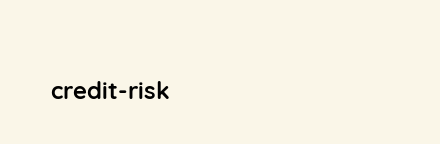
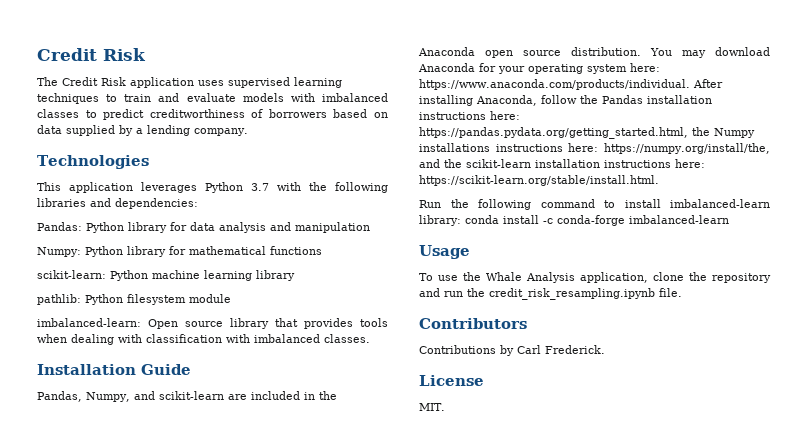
[51,81,170,99] credit-risk -> [37,48,146,61] [37,77,342,88] [37,93,388,104] [37,109,388,120] [37,125,248,136] [37,155,149,169] [37,182,388,193] [37,198,198,209] [37,222,370,233] [37,246,322,257] [37,270,295,281] [37,294,231,305] [37,318,388,329] [37,334,370,345] [37,364,191,375] [37,391,337,402] [418,47,770,58] [418,63,660,74] [419,79,723,90] [419,95,712,106] [419,111,520,120] [419,127,755,139] [419,143,771,154] [419,159,705,168] [419,175,659,186] [419,199,770,210] [419,215,729,226] [419,245,470,259] [419,272,771,283] [419,288,682,300] [419,318,527,329] [419,345,605,356] [419,375,484,386] [419,403,445,411] Credit Risk // The Credit Risk application uses supervised learning techniques to train and evaluate models with imbalanced classes to predict creditworthiness of borrowers based on data supplied by a lending company. // Technologies // This application leverages Python 3.7 with the following libraries and dependencies: // Pandas: Python library for data analysis and manipulation // Numpy: Python library for mathematical functions // scikit-learn: Python machine learning library // pathlib: Python filesystem module // imbalanced-learn: Open source library that provides tools when dealing with classification with imbalanced classes. // Installation Guide // Pandas, Numpy, and scikit-learn are included in the Anaconda open source distribution. You may download Anaconda for your operating system here: https://www.anaconda.com/products/individual. After installing Anaconda, follow the Pandas installation instructions here: https://pandas.pydata.org/getting_started.html, the Numpy installations instructions here: https://numpy.org/install/the, and the scikit-learn installation instructions here: https://scikit-learn.org/stable/install.html. // Run the following command to install imbalanced-learn library: conda install -c conda-forge imbalanced-learn // Usage // To use the Whale Analysis application, clone the repository and run the credit_risk_resampling.ipynb file. // Contributors // Contributions by Carl Frederick. // License // MIT.

